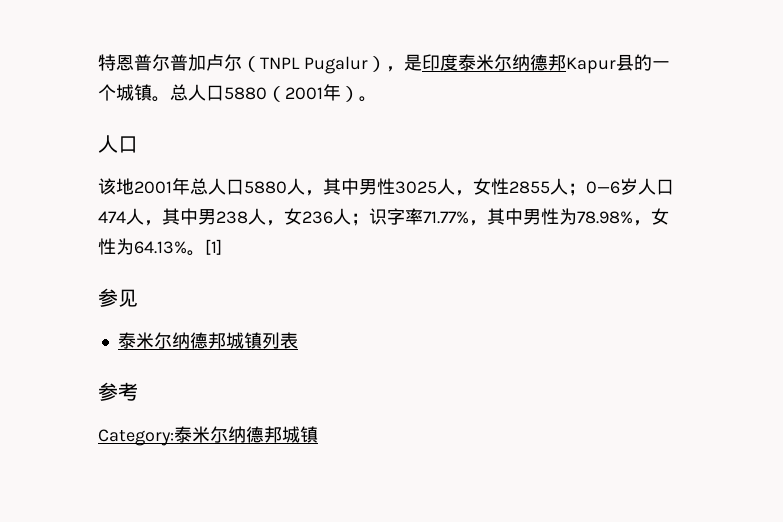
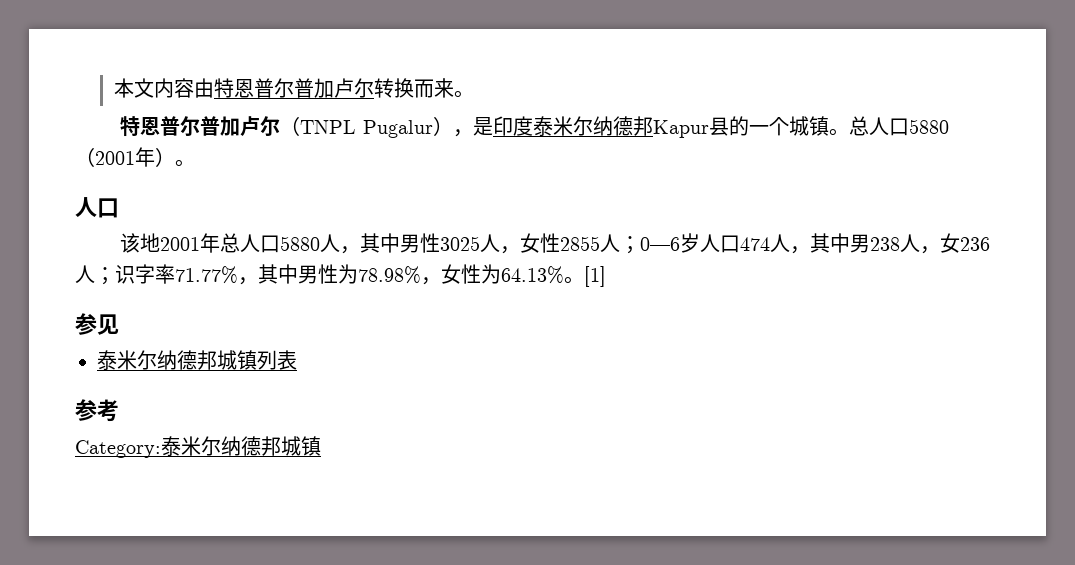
(98, 62) none -> [113,78,474,98] 本文内容由特恩普尔普加卢尔转换而来。 //

